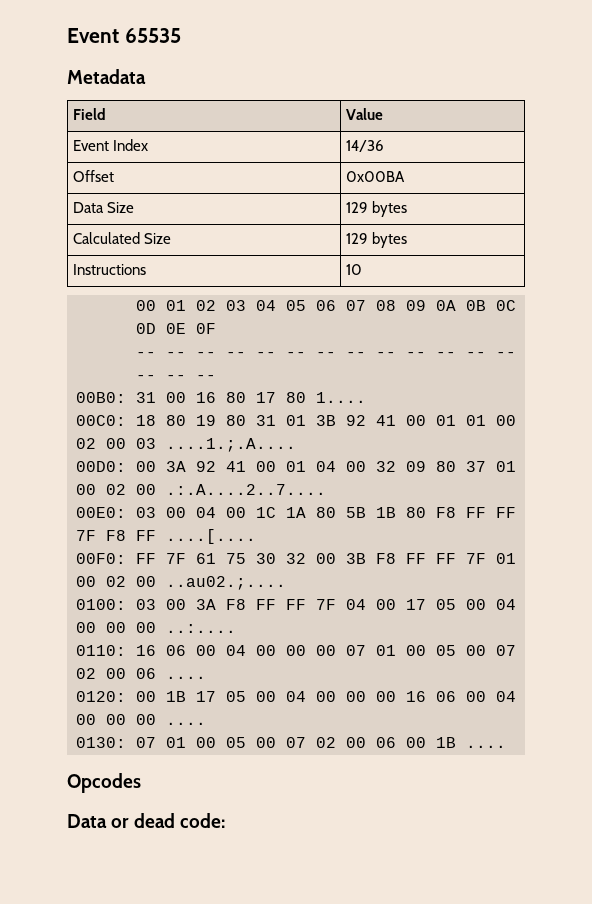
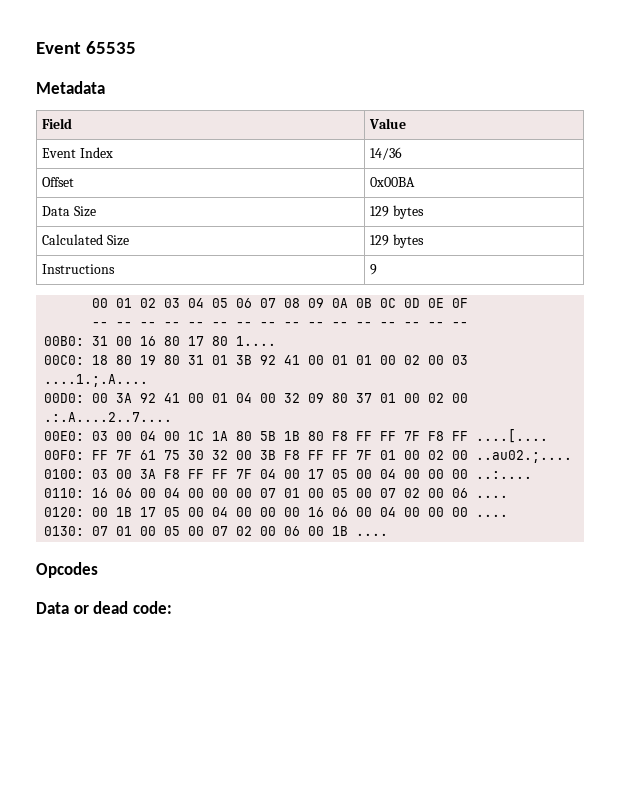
[346,264,363,275] 10 -> [370,264,378,275] 9

